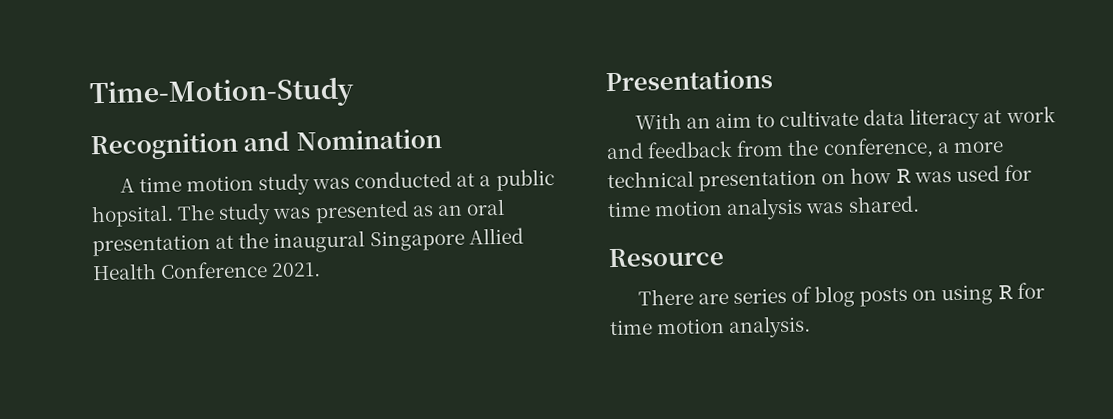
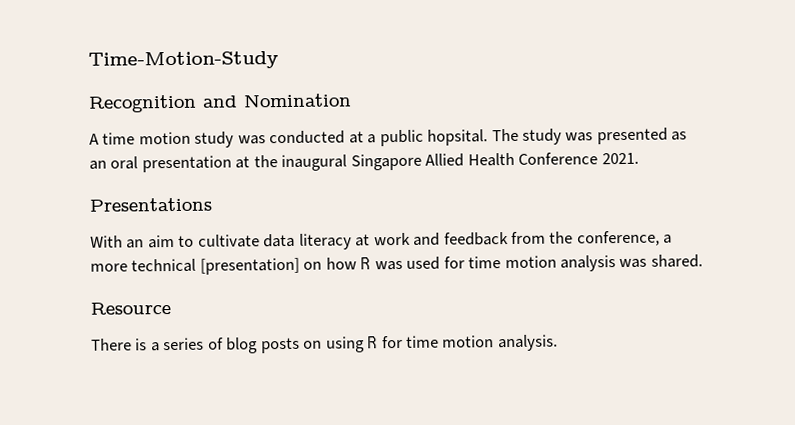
[698,169,818,192] presentation -> [199,257,300,275] [presentation]
[697,292,729,305] are -> [135,338,160,352] is a

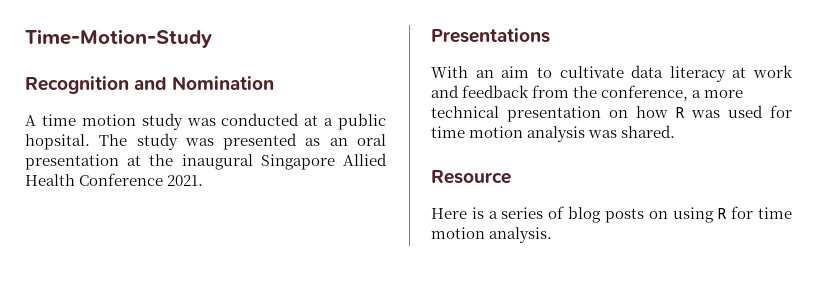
[199,257,300,275] [presentation] -> [506,106,601,122] presentation
[91,338,132,351] There -> [431,208,467,219] Here

